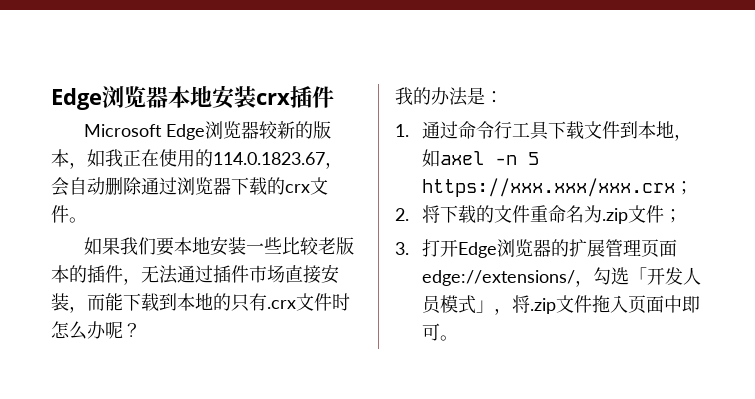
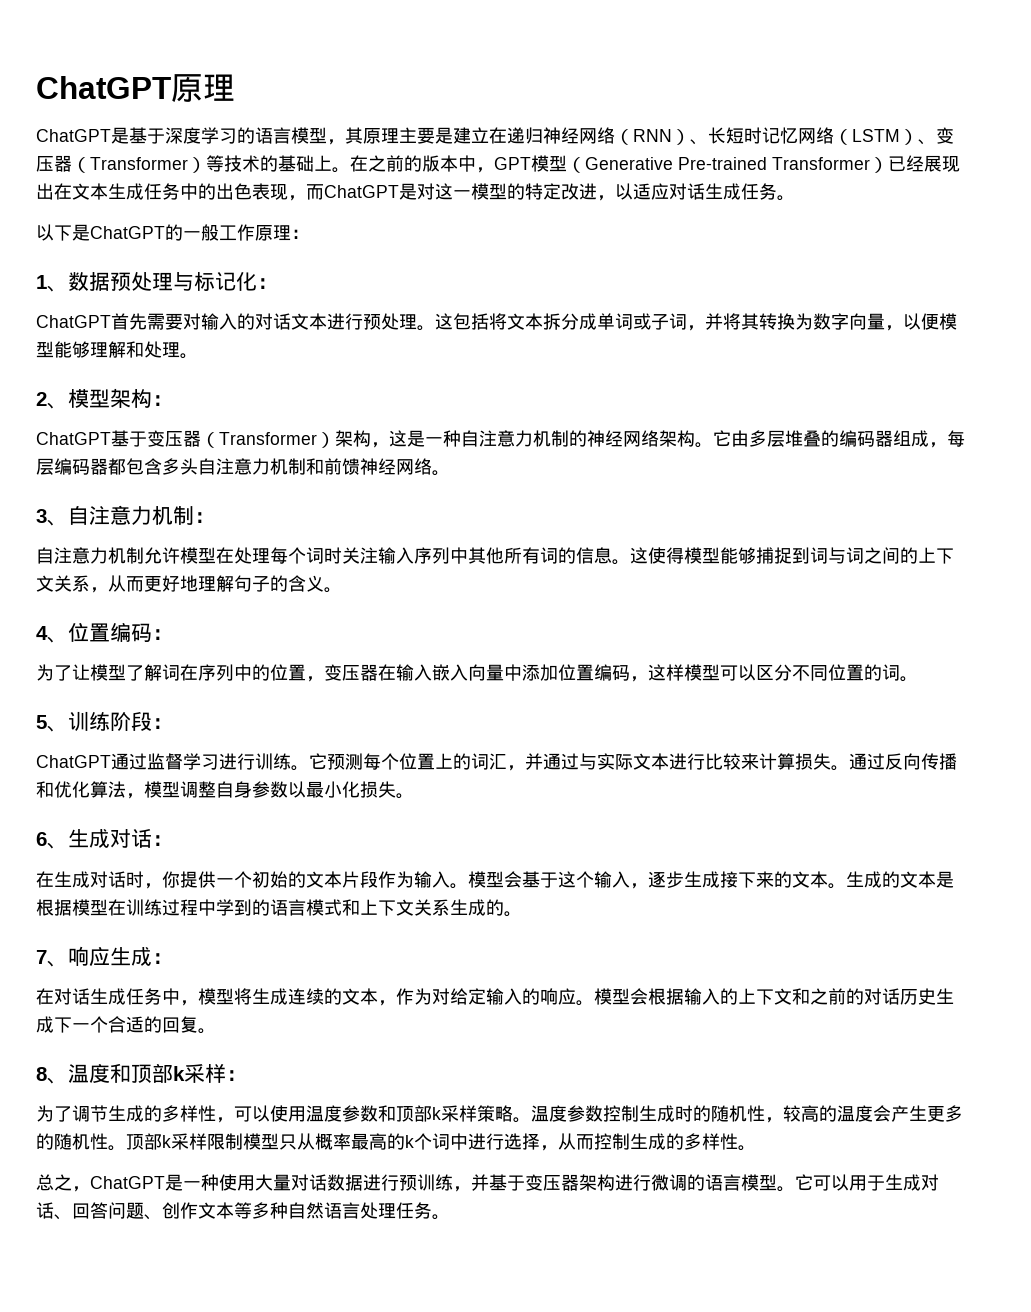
[51,85,334,110] [84,121,332,140] [51,149,343,169] [51,177,328,196] [51,205,87,223] [84,236,355,256] [51,264,339,285] [51,293,350,313] [51,321,141,340] [395,87,503,106] [395,121,692,141] [421,149,539,167] [421,178,693,197] [395,205,682,224] [395,239,677,258] [421,267,701,287] [421,295,700,315] [421,323,440,341] Edge浏览器本地安装crx插件 // Microsoft Edge浏览器较新的版本，如我正在使用的114.0.1823.67，会自动删除通过浏览器下载的crx文件。 // 如果我们要本地安装一些比较老版本的插件，无法通过插件市场直接安装，而能下载到本地的只有.crx文件时怎么办呢？ // 我的办法是： // 1.通过命令行工具下载文件到本地，如axel -n 5 https://xxx.xxx/xxx.crx； // 2.将下载的文件重命名为.zip文件； // 3.打开Edge浏览器的扩展管理页面edge://extensions/，勾选「开发人员模式」，将.zip文件拖入页面中即可 -> [36,74,235,102] [36,127,954,145] [36,155,960,173] [36,183,795,201] [36,224,309,241] [36,271,278,292] [36,313,957,331] [36,341,198,359] [36,388,173,409] [36,430,965,448] [36,458,450,476] [36,505,215,526] [36,547,954,565] [36,575,342,593] [36,622,173,643] [36,664,918,682] [36,711,173,732] [36,753,957,771] [36,781,414,799] [36,829,173,849] [36,871,954,889] [36,899,522,917] [36,946,173,967] [36,988,954,1006] [36,1016,216,1034] [36,1063,247,1084] [36,1105,963,1123] [36,1133,756,1151] [36,1174,939,1192] [36,1202,432,1220] ChatGPT原理 // ChatGPT是基于深度学习的语言模型，其原理主要是建立在递归神经网络（RNN）、长短时记忆网络（LSTM）、变压器（Transformer）等技术的基础上。在之前的版本中，GPT模型（Generative Pre-trained Transformer）已经展现出在文本生成任务中的出色表现，而ChatGPT是对这一模型的特定改进，以适应对话生成任务。 // 以下是ChatGPT的一般工作原理： // 1、数据预处理与标记化： // ChatGPT首先需要对输入的对话文本进行预处理。这包括将文本拆分成单词或子词，并将其转换为数字向量，以便模型能够理解和处理。 // 2、模型架构： // ChatGPT基于变压器（Transformer）架构，这是一种自注意力机制的神经网络架构。它由多层堆叠的编码器组成，每层编码器都包含多头自注意力机制和前馈神经网络。 // 3、自注意力机制： // 自注意力机制允许模型在处理每个词时关注输入序列中其他所有词的信息。这使得模型能够捕捉到词与词之间的上下文关系，从而更好地理解句子的含义。 // 4、位置编码： // 为了让模型了解词在序列中的位置，变压器在输入嵌入向量中添加位置编码，这样模型可以区分不同位置的词。 // 5、训练阶段： // ChatGPT通过监督学习进行训练。它预测每个位置上的词汇，并通过与实际文本进行比较来计算损失。通过反向传播和优化算法，模型调整自身参数以最小化损失。 // 6、生成对话： // 在生成对话时，你提供一个初始的文本片段作为输入。模型会基于这个输入，逐步生成接下来的文本。生成的文本是根据模型在训练过程中学到的语言模式和上下文关系生成的。 // 7、响应生成： // 在对话生成任务中，模型将生成连续的文本，作为对给定输入的响应。模型会根据输入的上下文和之前的对话历史生成下一个合适的回复。 // 8、温度和顶部k采样： // 为了调节生成的多样性，可以使用温度参数和顶部k采样策略。温度参数控制生成时的随机性，较高的温度会产生更多的随机性。顶部k采样限制模型只从概率最高的k个词中进行选择，从而控制生成的多样性。 // 总之，ChatGPT是一种使用大量对话数据进行预训练，并基于变压器架构进行微调的语言模型。它可以用于生成对话、回答问题、创作文本等多种自然语言处理任务

